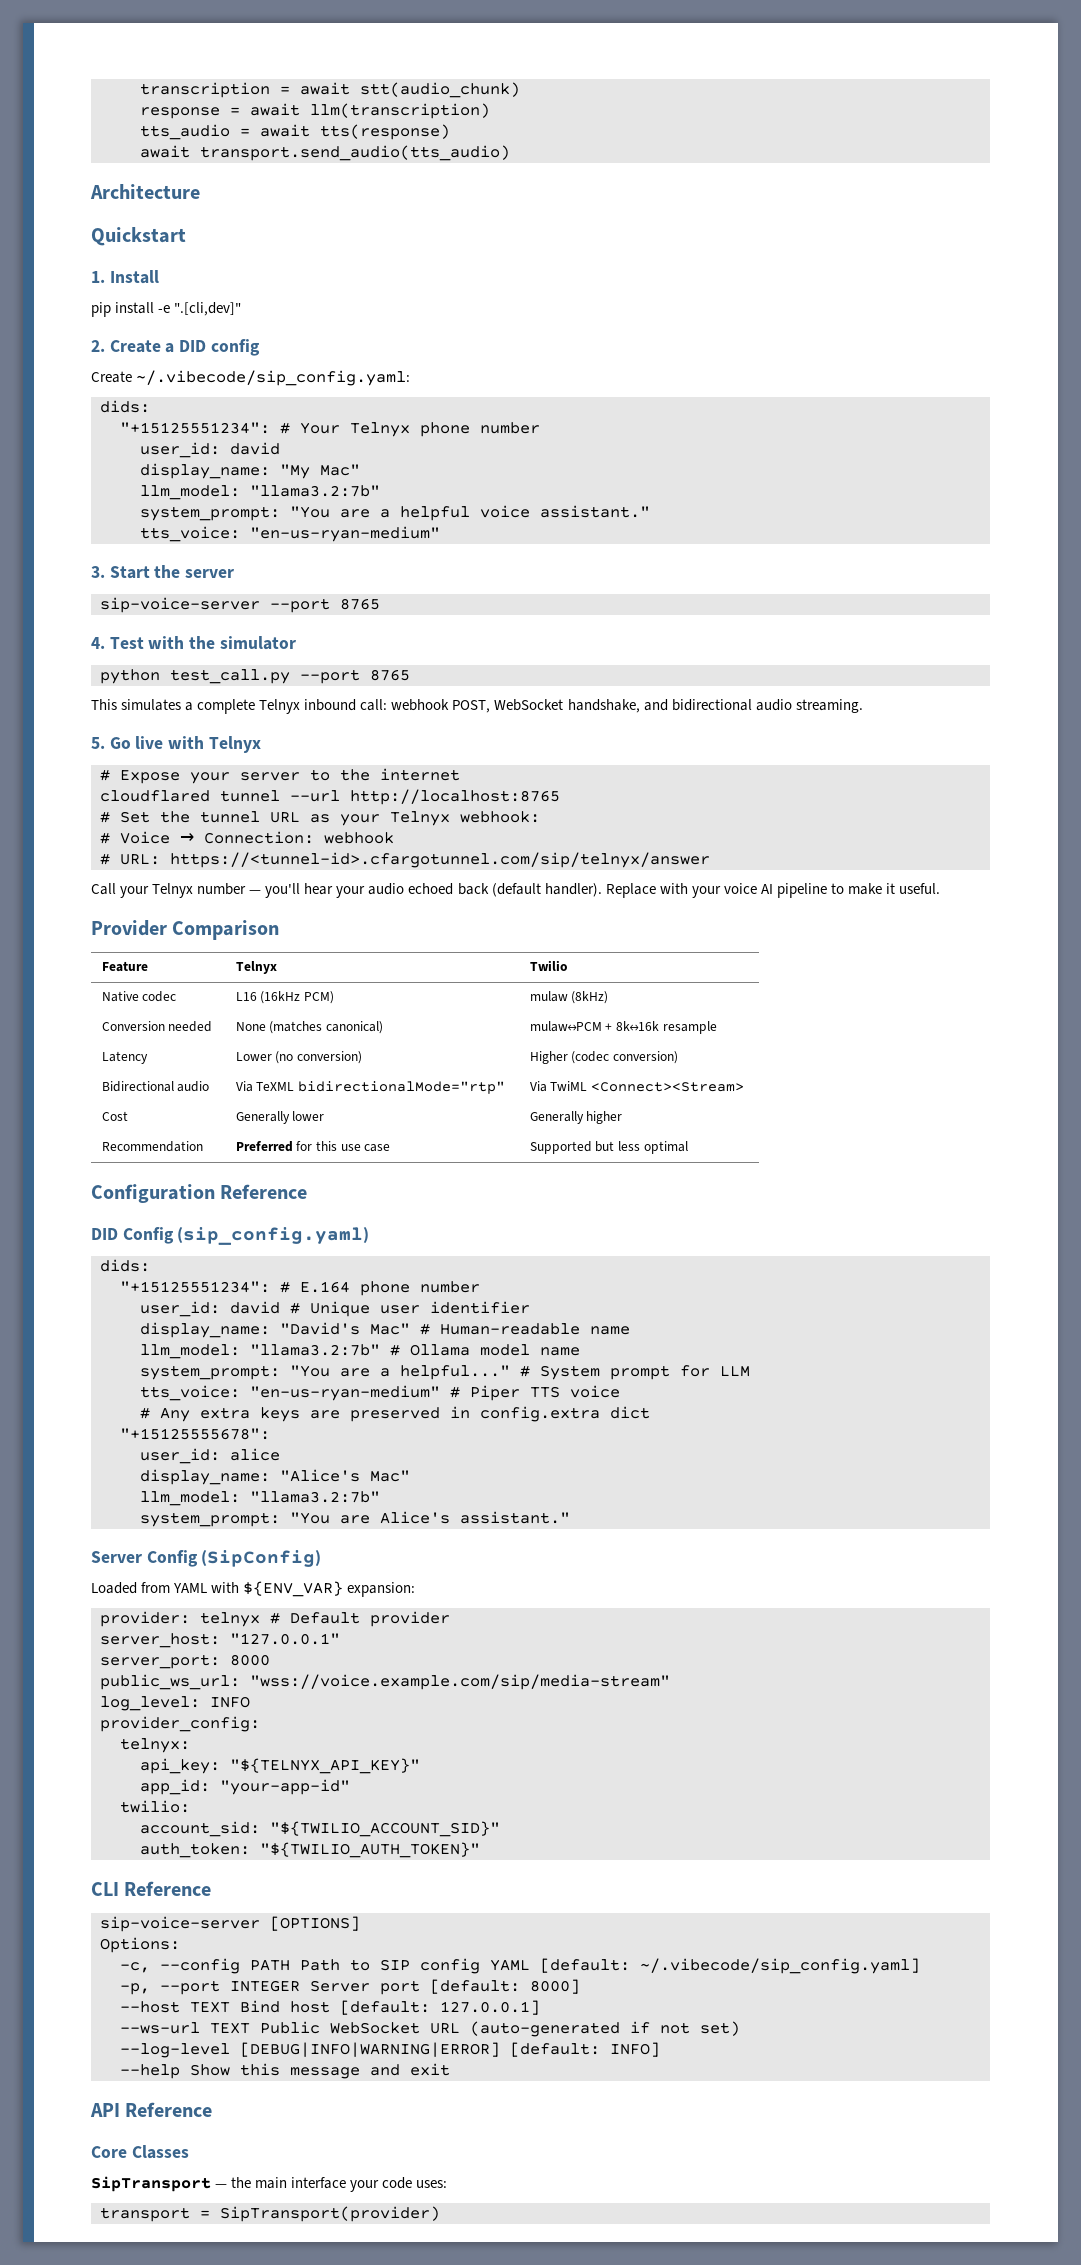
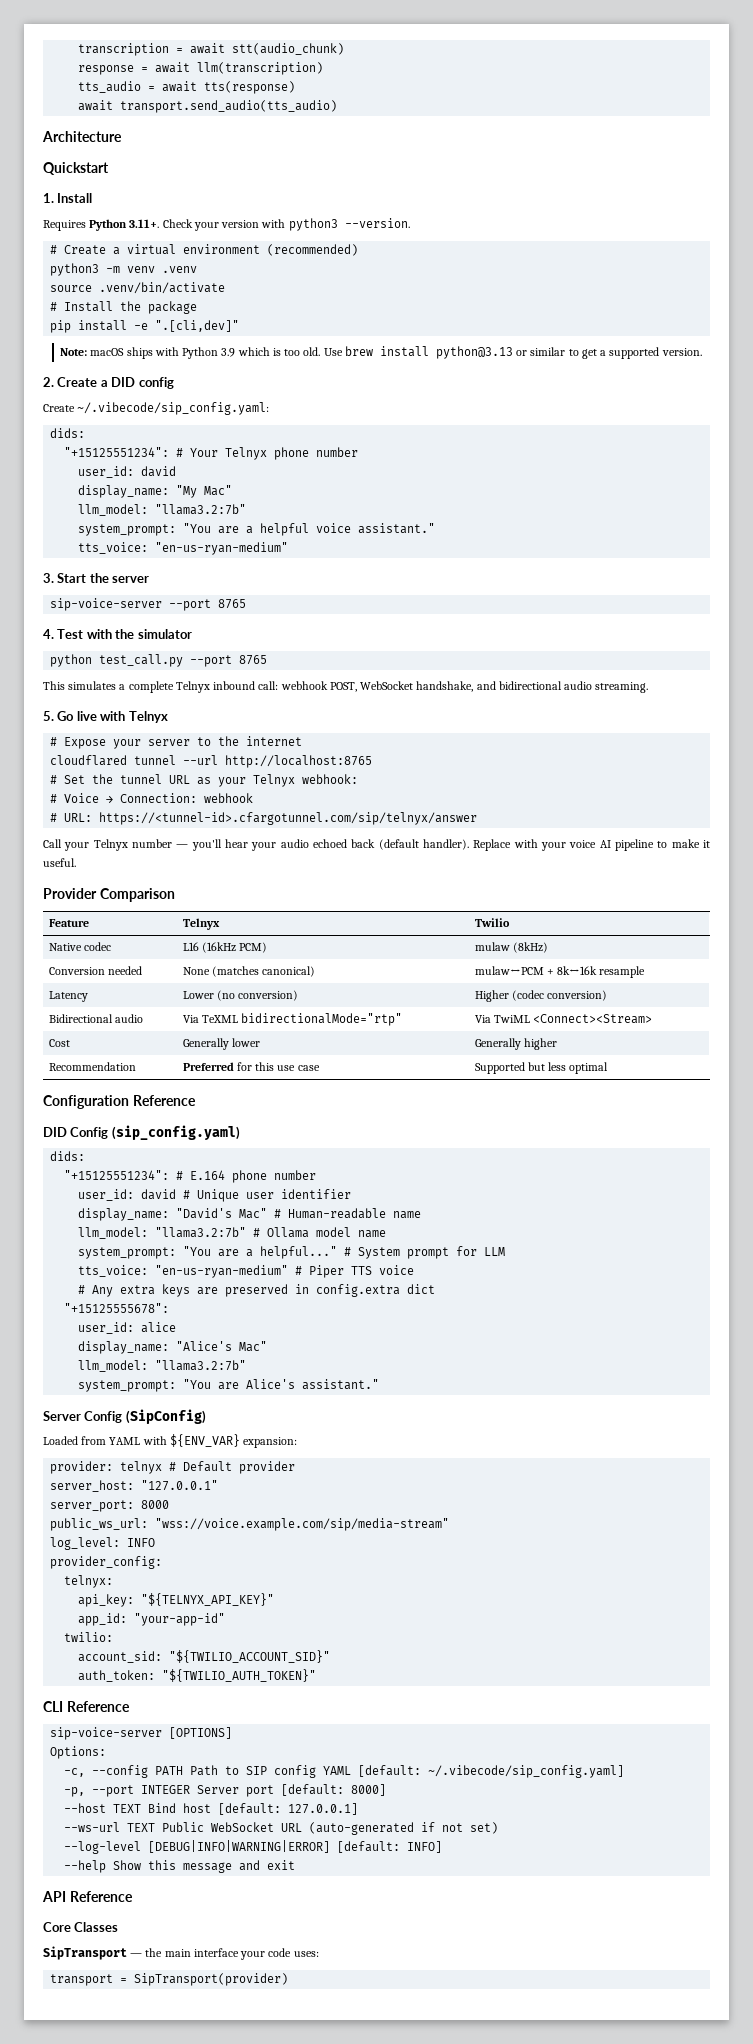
[91,302,242,317] pip install -e ".[cli,dev]" -> [43,218,410,231] [50,244,359,256] [50,263,198,276] [50,282,226,294] [50,301,198,314] [50,320,240,333] [60,346,702,359] Requires Python 3.11+. Check your version with python3 --version. // # Create a virtual environment (recommended) // python3 -m venv .venv // source .venv/bin/activate // # Install the package // pip install -e ".[cli,dev]" // Note: macOS ships with Python 3.9 which is too old. Use brew install python@3.13 or similar to get a supported version.

